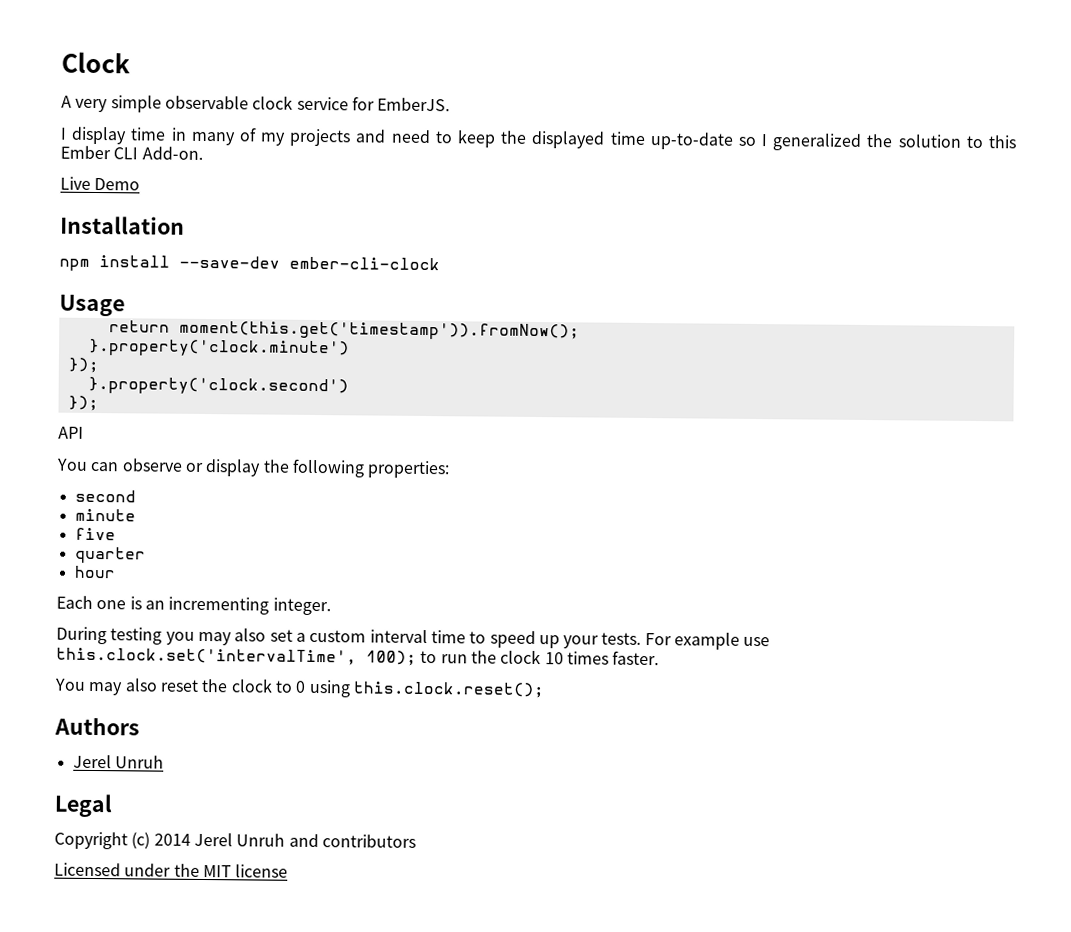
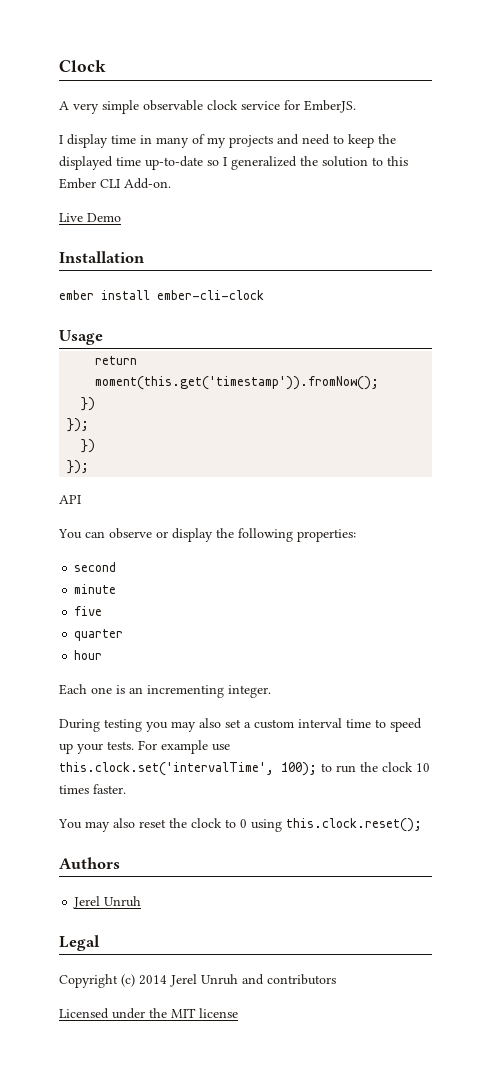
[59,255,280,271] npm install --save-dev -> [59,290,150,300] ember install
[87,338,350,358] [67,357,99,374] [87,376,349,396] }.property('clock.minute') // }); // }.property('clock.second') -> [81,397,96,411] [67,418,90,432] [81,439,96,453] }) // }); // })

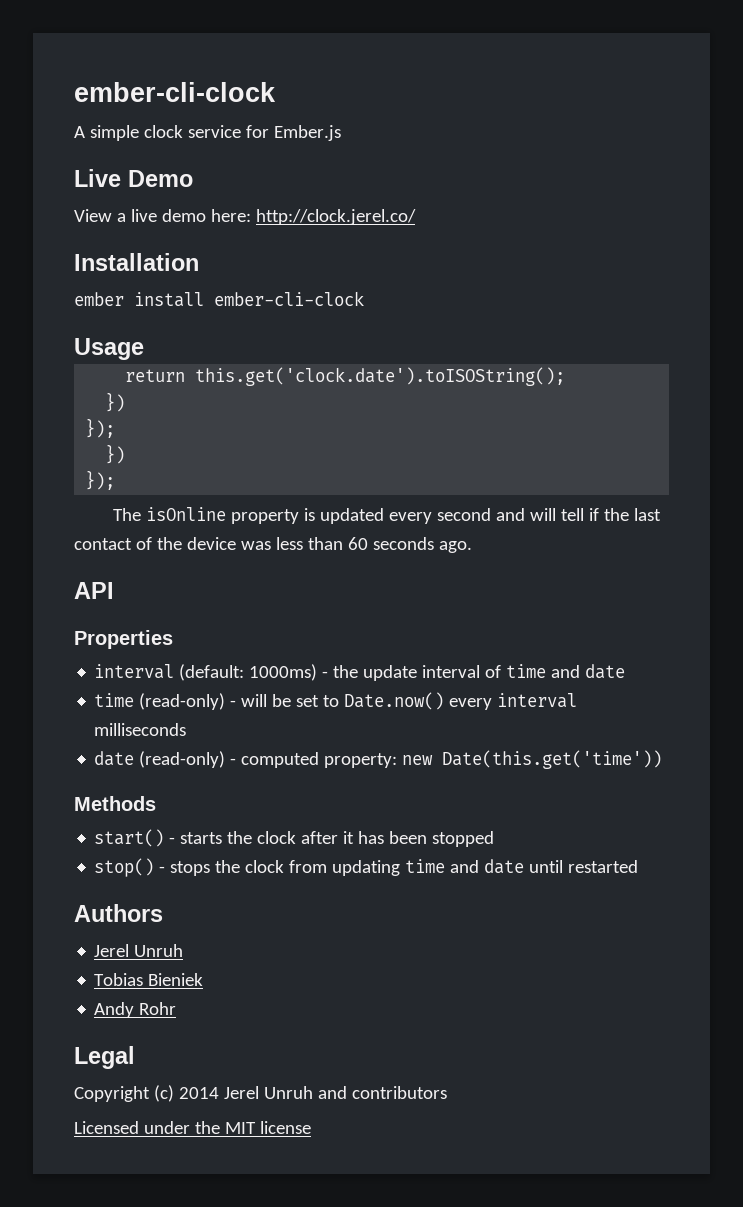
[59,60,106,72] Clock -> [74,82,276,102] ember-cli-clock
[73,100,356,114] [59,134,396,148] [59,156,408,170] [59,178,171,189] [59,213,121,222] very simple observable clock service for EmberJS. // I display time in many of my projects and need to keep the displayed time up-to-date so I generalized the solution to this Ember CLI Add-on. // Live Demo -> [89,125,341,141] [74,169,193,187] [74,209,416,225] simple clock service for Ember.js // Live Demo // View a live demo here: http://clock.jerel.co/
[95,376,380,390] moment(this.get('timestamp')).fromNow(); -> [195,367,566,386] this.get('clock.date').toISOString();
[59,495,81,504] [58,528,356,542] [74,562,117,572] [74,584,117,594] [74,606,103,616] [74,629,124,641] [74,650,103,660] [59,684,271,698] [59,718,422,732] [59,740,230,754] [59,762,430,776] [59,784,126,794] [58,818,422,832] API // You can observe or display the following properties: // second // minute // five // quarter // hour // Each one is an incrementing integer. // During testing you may also set a custom interval time to speed up your tests. For example use this.clock.set('intervalTime', 100); to run the clock 10 times faster. // You may also reset the clock to 0 using this.clock.reset(); -> [113,507,662,524] [74,537,472,553] [74,582,114,599] [74,630,173,649] [94,664,626,681] [94,692,578,710] [94,723,187,736] [94,750,663,769] [74,796,156,811] [94,829,495,847] [94,858,639,877] The isOnline property is updated every second and will tell if the last contact of the device was less than 60 seconds ago. // API // Properties // interval (default: 1000ms) - the update interval of time and date // time (read-only) - will be set to Date.now() every interval milliseconds // date (read-only) - computed property: new Date(this.get('time')) // Methods // start() - starts the clock after it has been stopped // stop() - stops the clock from updating time and date until restarted
(142, 901) none -> [94,973,204,986] [94,1002,177,1018] // Tobias Bieniek // Andy Rohr

